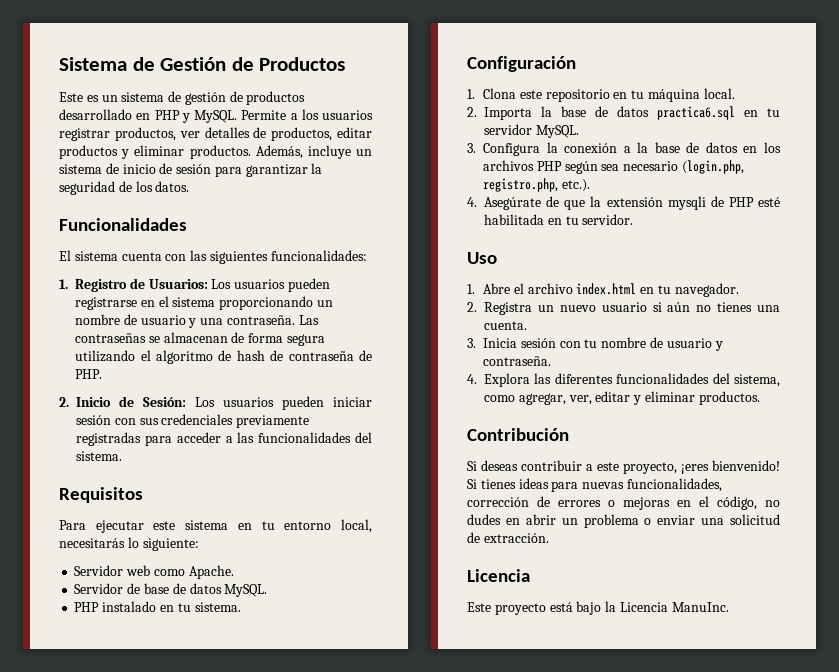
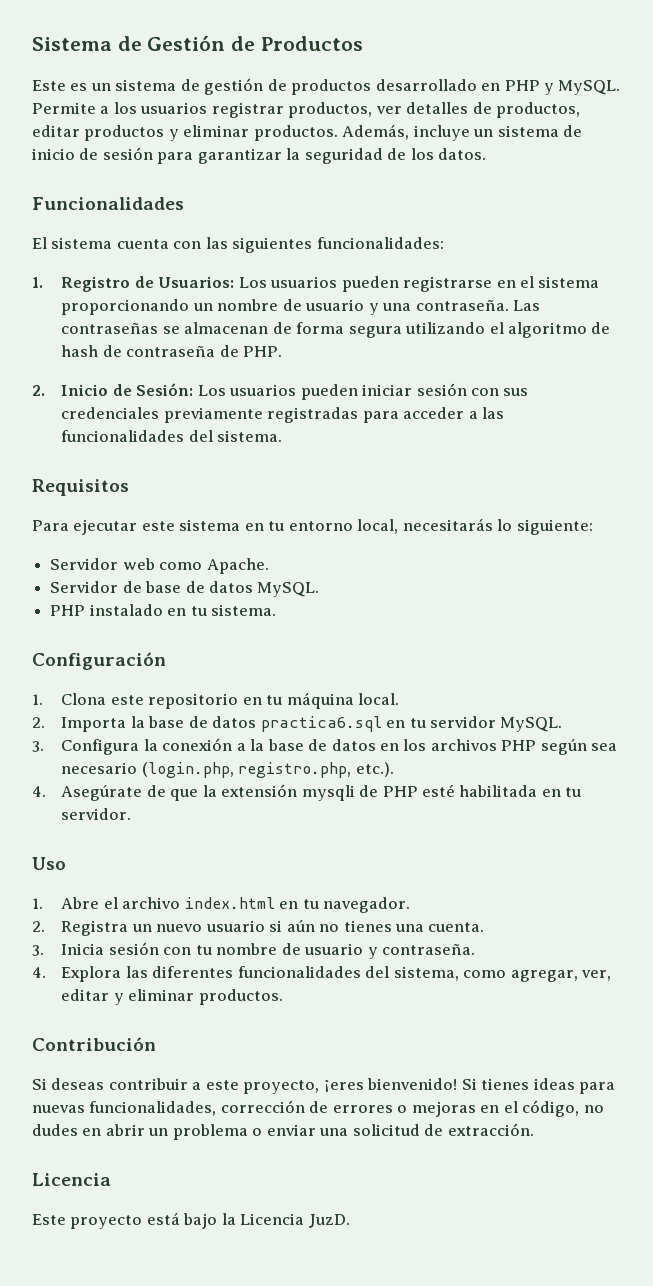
[671,602,729,612] ManuInc. -> [308,1214,350,1228] JuzD.

